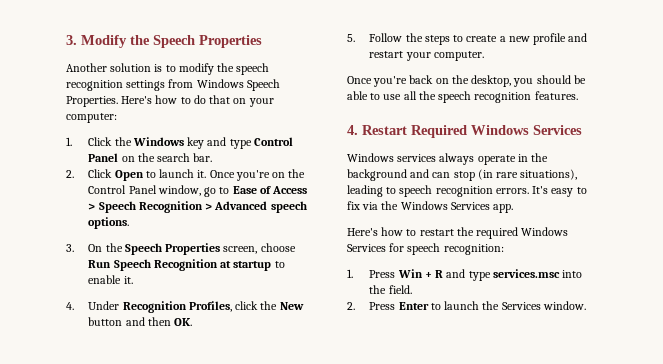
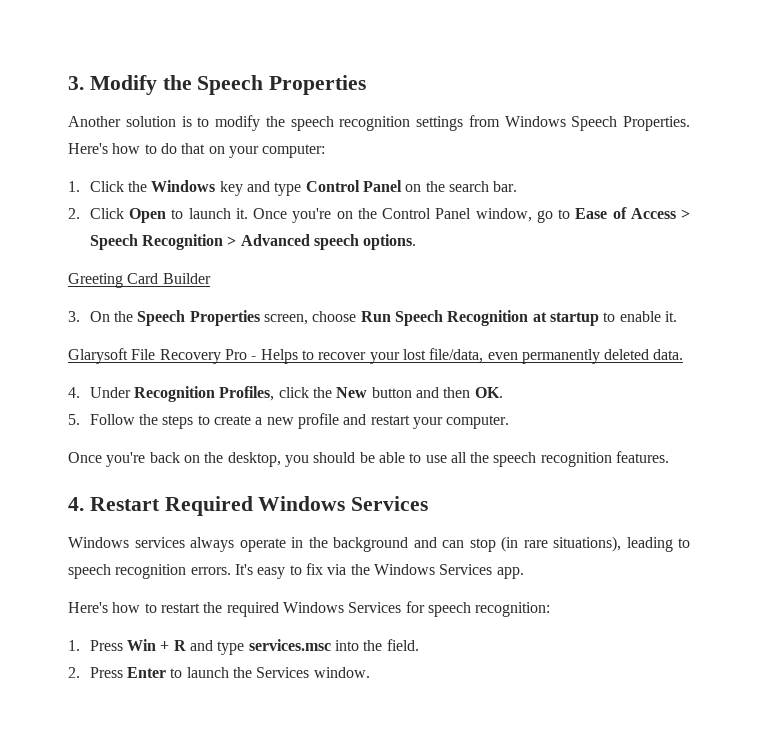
(130, 223) none -> [68,273,211,288] // Greeting Card Builder
(133, 280) none -> [68,348,684,364] // Glarysoft File Recovery Pro - Helps to recover your lost file/data, even permanently deleted data.

